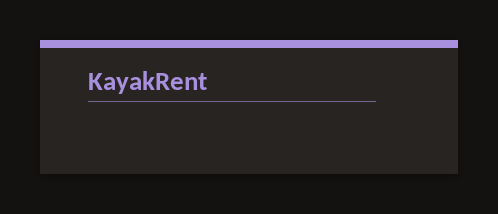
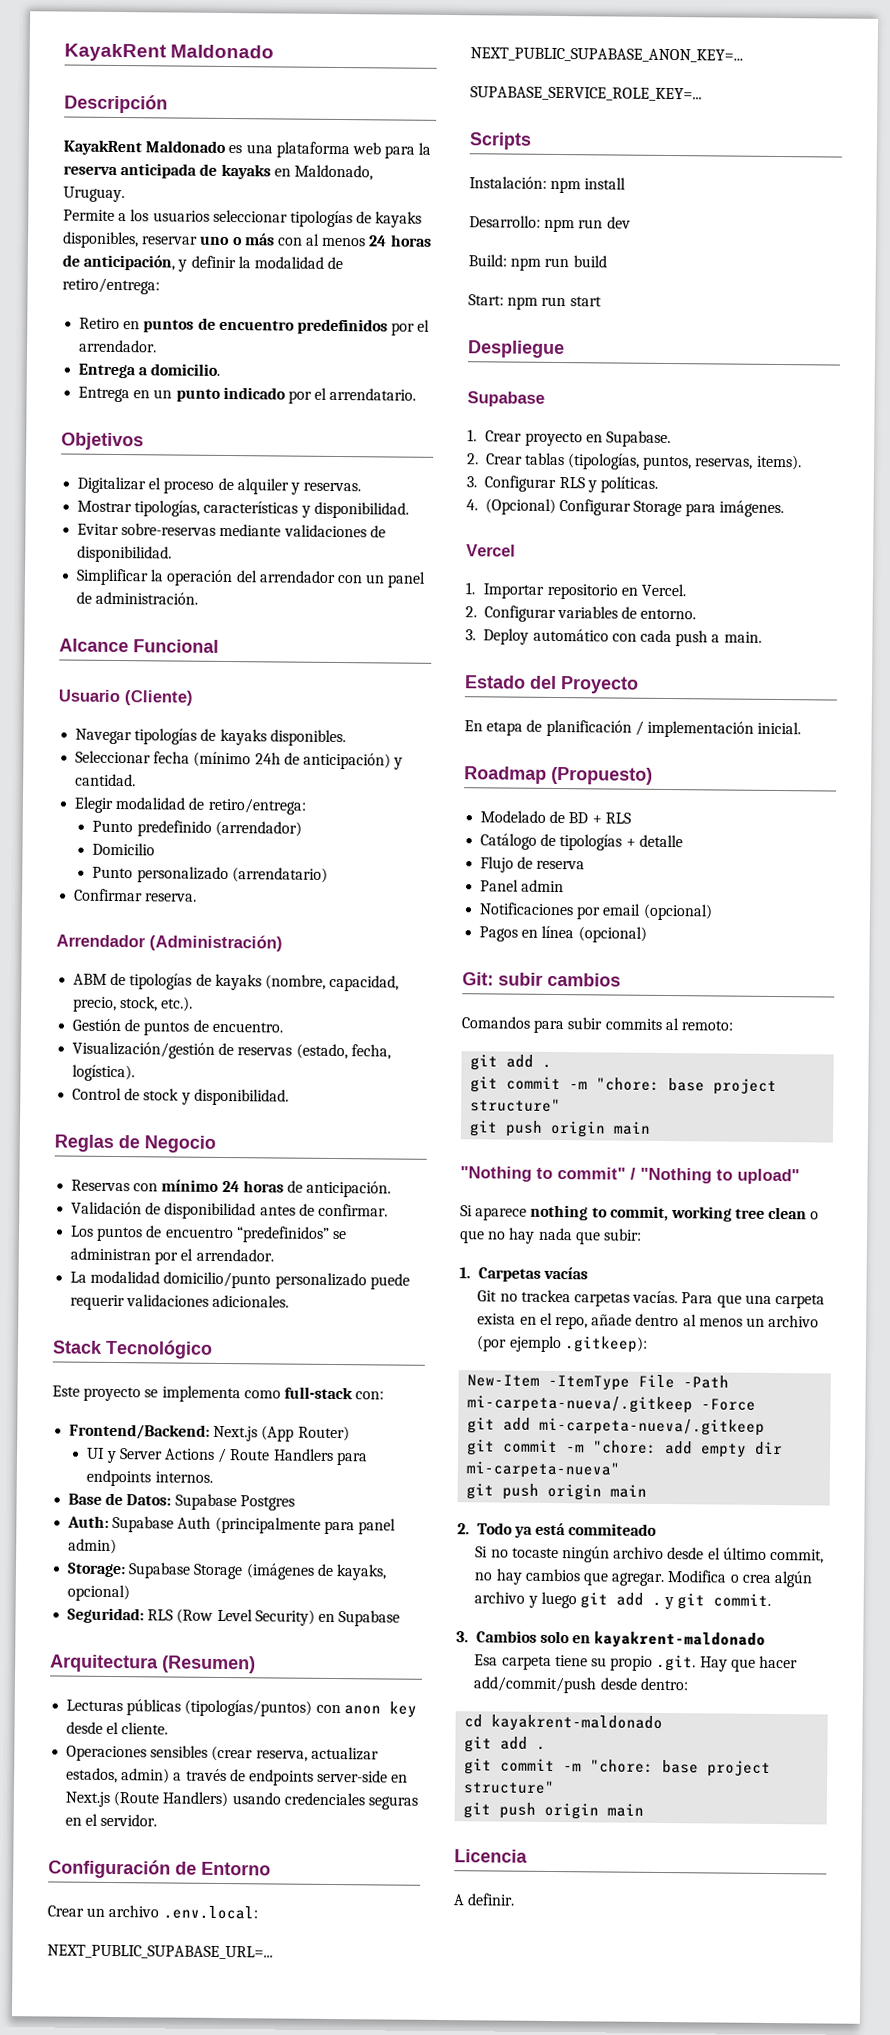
[88,71,207,94] KayakRent -> [64,43,275,62] [64,94,168,114] [63,139,432,159] [63,163,373,181] [63,186,125,203] [63,209,423,228] [62,231,432,249] [62,254,344,272] [62,277,160,295] [79,317,431,336] [79,339,158,353] [78,363,221,379] [78,386,417,404] [61,432,144,451] [77,476,362,495] [77,500,409,519] [77,523,386,538] [77,545,173,563] [76,568,427,588] [76,591,199,605] [59,638,219,653] [58,689,193,706] [75,728,346,747] [75,750,404,770] [75,773,137,787] [74,796,306,815] [92,820,302,837] [92,842,156,856] [92,866,328,884] [74,888,198,902] [56,934,283,952] [73,972,400,992] [73,996,194,1013] [72,1018,283,1036] [72,1041,391,1060] [72,1064,136,1082] [72,1087,289,1106] [54,1134,216,1153] [71,1179,392,1198] [71,1201,388,1220] [70,1225,347,1243] [70,1247,274,1265] [70,1270,410,1290] [70,1294,290,1311] [52,1339,213,1359] [52,1385,385,1403] [69,1423,350,1442] [86,1447,368,1466] [86,1469,213,1487] [68,1492,295,1511] [67,1515,396,1535] [68,1538,118,1555] [67,1562,387,1581] [67,1584,131,1602] [67,1607,401,1627] [50,1654,256,1674] [66,1699,417,1718] [66,1721,169,1735] [66,1745,379,1762] [66,1767,409,1786] [65,1791,418,1810] [65,1813,158,1827] [48,1859,271,1879] [47,1904,258,1920] [47,1944,273,1960] [470,47,743,63] [470,86,702,102] [469,132,532,150] [469,176,627,194] [469,215,631,233] [468,254,607,271] [468,294,602,310] [467,340,565,359] [467,391,545,407] [467,429,671,448] [467,452,802,471] [466,475,658,493] [466,498,785,518] [466,544,516,557] [465,582,686,600] [465,605,697,622] [465,628,762,647] [464,675,639,694] [464,719,802,738] [464,766,653,785] [480,810,631,824] [480,833,683,851] [480,856,586,873] [480,879,565,893] [479,902,713,921] [479,925,647,943] [462,972,621,987] [461,1016,733,1034] [470,1054,553,1071] [470,1076,778,1096] [470,1098,562,1113] [469,1120,652,1138] [460,1166,800,1185] [460,1204,820,1222] [459,1227,642,1245] [459,1266,588,1282] [477,1289,825,1309] [477,1312,820,1330] [476,1335,648,1353] [467,1374,730,1391] [467,1395,757,1414] [467,1417,766,1436] [467,1439,784,1458] [466,1461,621,1479] [466,1483,648,1501] [457,1522,658,1538] [475,1546,824,1564] [474,1568,812,1588] [474,1591,772,1610] [456,1630,767,1649] [474,1654,798,1672] [473,1676,689,1694] [464,1714,664,1733] [464,1736,547,1753] [464,1758,772,1777] [463,1780,556,1795] [463,1802,645,1820] [454,1849,528,1863] [453,1893,516,1906] KayakRent Maldonado // Descripción // KayakRent Maldonado es una plataforma web para la reserva anticipada de kayaks en Maldonado, Uruguay. // Permite a los usuarios seleccionar tipologías de kayaks disponibles, reservar uno o más con al menos 24 horas de anticipación, y definir la modalidad de retiro/entrega: // Retiro en puntos de encuentro predefinidos por el arrendador. // Entrega a domicilio. // Entrega en un punto indicado por el arrendatario. // Objetivos // Digitalizar el proceso de alquiler y reservas. // Mostrar tipologías, características y disponibilidad. // Evitar sobre-reservas mediante validaciones de disponibilidad. // Simplificar la operación del arrendador con un panel de administración. // Alcance Funcional // Usuario (Cliente) // Navegar tipologías de kayaks disponibles. // Seleccionar fecha (mínimo 24h de anticipación) y cantidad. // Elegir modalidad de retiro/entrega: // Punto predefinido (arrendador) // Domicilio // Punto personalizado (arrendatario) // Confirmar reserva. // Arrendador (Administración) // ABM de tipologías de kayaks (nombre, capacidad, precio, stock, etc.). // Gestión de puntos de encuentro. // Visualización/gestión de reservas (estado, fecha, logística). // Control de stock y disponibilidad. // Reglas de Negocio // Reservas con mínimo 24 horas de anticipación. // Validación de disponibilidad antes de confirmar. // Los puntos de encuentro “predefinidos” se administran por el arrendador. // La modalidad domicilio/punto personalizado puede requerir validaciones adicionales. // Stack Tecnológico // Este proyecto se implementa como full-stack con: // Frontend/Backend: Next.js (App Router) // UI y Server Actions / Route Handlers para endpoints internos. // Base de Datos: Supabase Postgres // Auth: Supabase Auth (principalmente para panel admin) // Storage: Supabase Storage (imágenes de kayaks, opcional) // Seguridad: RLS (Row Level Security) en Supabase // Arquitectura (Resumen) // Lecturas públicas (tipologías/puntos) con anon key desde el cliente. // Operaciones sensibles (crear reserva, actualizar estados, admin) a través de endpoints server-side en Next.js (Route Handlers) usando credenciales seguras en el servidor. // Configuración de Entorno // Crear un archivo .env.local: // NEXT_PUBLIC_SUPABASE_URL=... NEXT_PUBLIC_SUPABASE_ANON_KEY=... // SUPABASE_SERVICE_ROLE_KEY=... // Scripts // Instalación: npm install // Desarrollo: npm run dev // Build: npm run build // Start: npm run start // Despliegue // Supabase // 1. Crear proyecto en Supabase. // 2. Crear tablas (tipologías, puntos, reservas, items). // 3. Configurar RLS y políticas. // 4. (Opcional) Configurar Storage para imágenes. // Vercel // 1. Importar repositorio en Vercel. // 2. Configurar variables de entorno. // 3. Deploy automático con cada push a main. // Estado del Proyecto // En etapa de planificación / implementación inicial. // Roadmap (Propuesto) // Modelado de BD + RLS // Catálogo de tipologías + detalle // Flujo de reserva // Panel admin // Notificaciones por email (opcional) // Pagos en línea (opcional) // Git: subir cambios // Comandos para subir commits al remoto: // git add . // git commit -m "chore: base project structure" // git push origin main // "Nothing to commit" / "Nothing to upload" // Si aparece nothing to commit, working tree clean o que no hay nada que subir: // 1. Carpetas vacías // Git no trackea carpetas vacías. Para que una carpeta exista en el repo, añade dentro al menos un archivo (por ejemplo .gitkeep): // New-Item -ItemType File -Path mi-carpeta-nueva/.gitkeep -Force // git add mi-carpeta-nueva/.gitkeep // git commit -m "chore: add empty dir mi-carpeta-nueva" // git push origin main // 2. Todo ya está commiteado // Si no tocaste ningún archivo desde el último commit, no hay cambios que agregar. Modifica o crea algún archivo y luego git add . y git commit. // 3. Cambios solo en kayakrent-maldonado // Esa carpeta tiene su propio .git. Hay que hacer add/commit/push desde dentro: // cd kayakrent-maldonado // git add . // git commit -m "chore: base project structure" // git push origin main // Licencia // A definir.

